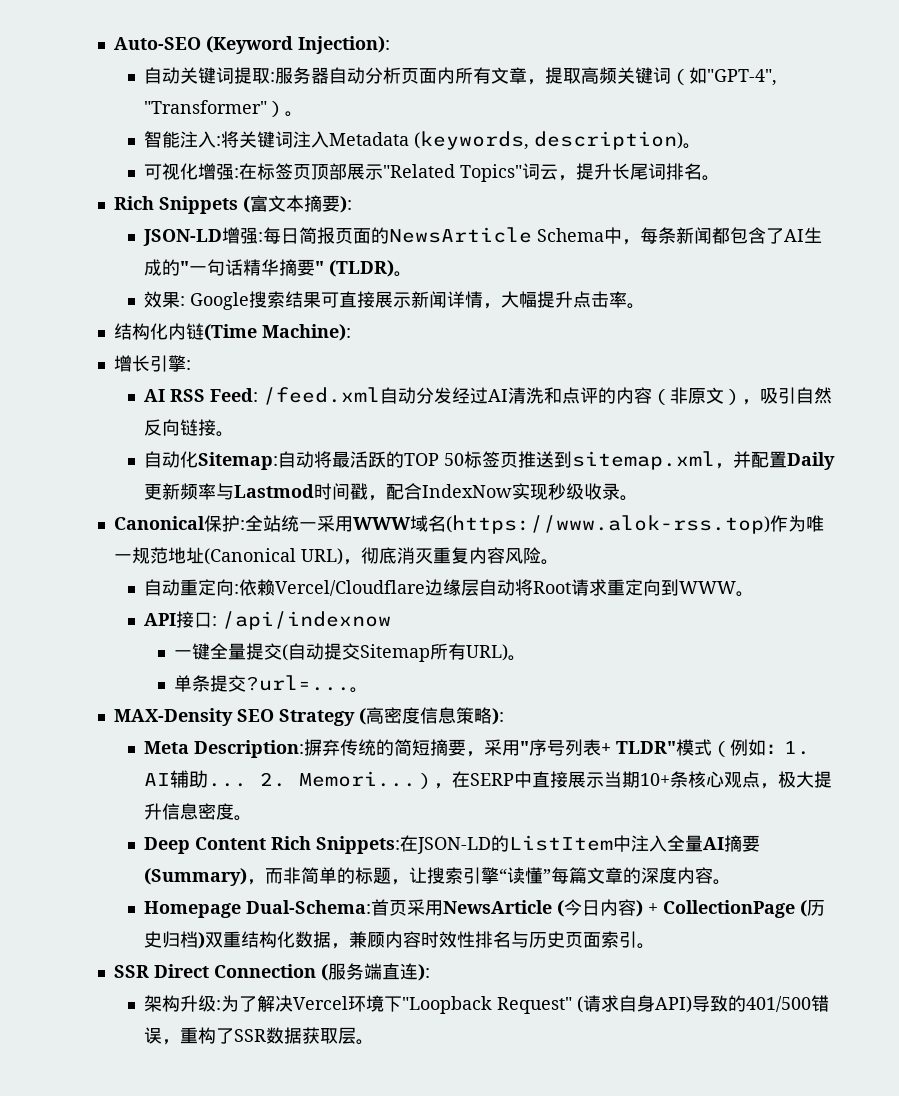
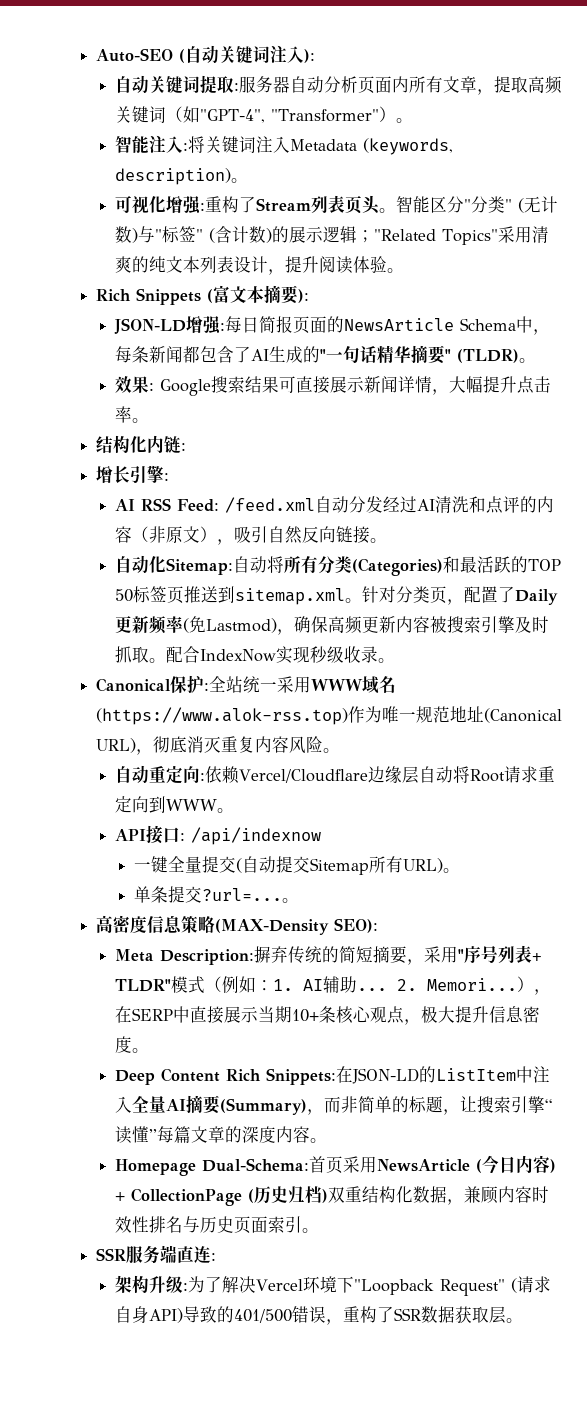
[205,36,390,54] (Keyword Injection): -> [178,45,315,64] (自动关键词注入):
[238,163,702,182] 在标签页顶部展示"Related Topics"词云，提升长尾词排名 -> [204,195,558,214] [114,226,549,245] [114,256,387,275] 重构了Stream列表页头。智能区分"分类" (无计数)与"标签" (含计数)的展示逻辑；"Related Topics"采用清爽的纯文本列表设计，提升阅读体验
[203,324,351,341] (Time Machine): -> [180,443,186,451] :
(332, 459) none -> [283,556,460,576] 所有分类(Categories)和
[714,451,835,470] [143,483,386,501] ，并配置Daily更新频率与Lastmod时间戳， -> [344,586,558,605] [114,616,549,635] [114,646,166,663] 。针对分类页，配置了Daily更新频率(免Lastmod)，确保高频更新内容被搜索引擎及时抓取。
[113,708,366,726] MAX-Density SEO Strategy ( -> (299, 900) none
[491,708,504,725] ): -> [214,918,378,935] (MAX-Density SEO):
[153,964,328,981] Direct Connection ( -> (126, 1254) none
[417,964,430,981] ): -> [210,1253,216,1261] :

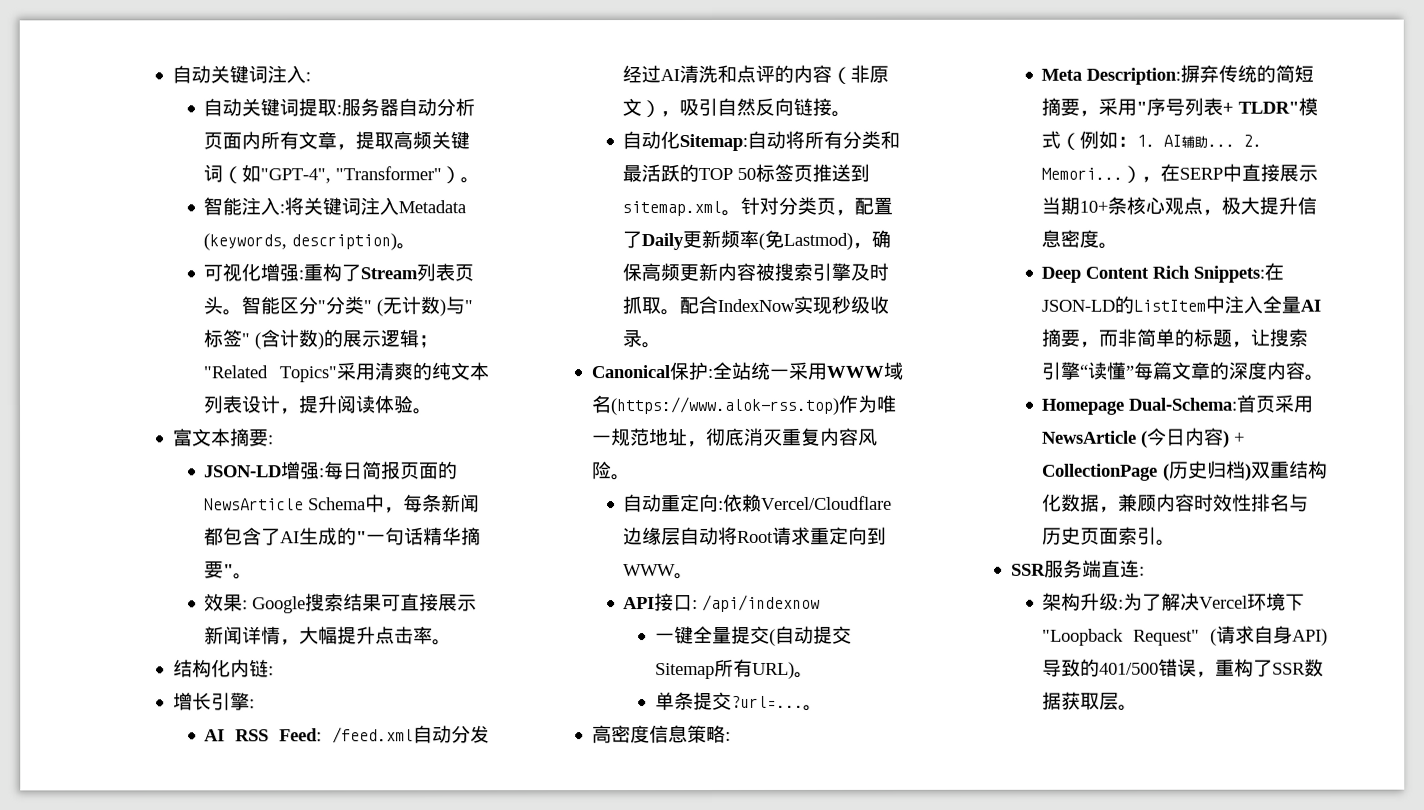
[95,48,185,63] Auto-SEO ( -> (171, 74) none
[303,49,315,63] ): -> [304,72,311,82] :
[95,288,213,305] Rich Snippets ( -> (434, 411) none
[297,289,309,303] ): -> [267,435,274,445] :
[456,349,519,363] (TLDR) -> (235, 570) none
[351,558,443,576] (Categories) -> (882, 139) none
[483,708,562,723] [95,738,136,753] (Canonical URL) -> (688, 437) none
[214,918,378,935] (MAX-Density SEO): -> [724,731,731,741] :
[219,1098,307,1115] (Summary) -> (1081, 338) none

